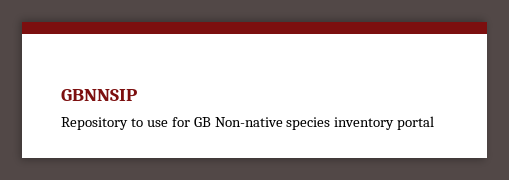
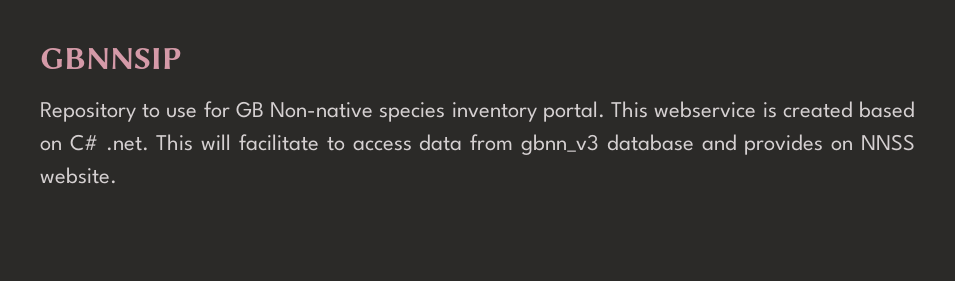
[397,116,435,130] portal -> [542,101,916,122] [40,134,915,155] [40,167,117,184] portal. This webservice is created based on C# .net. This will facilitate to access data from gbnn_v3 database and provides on NNSS website.

